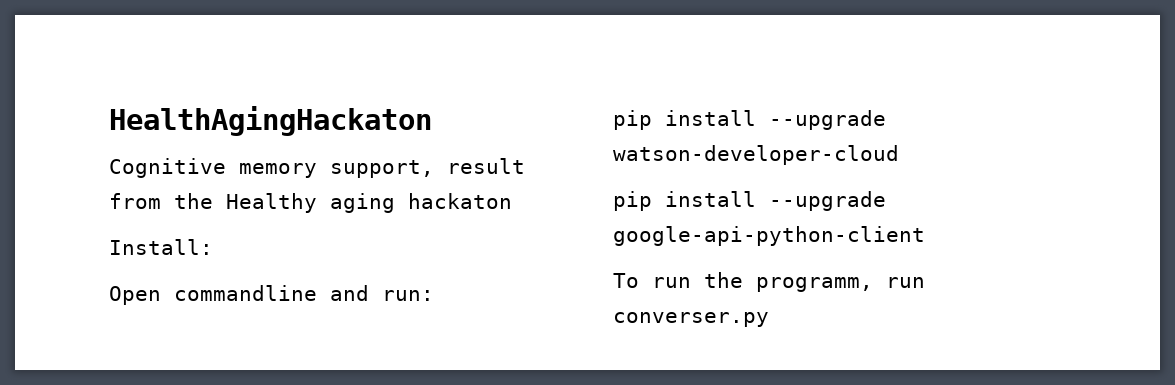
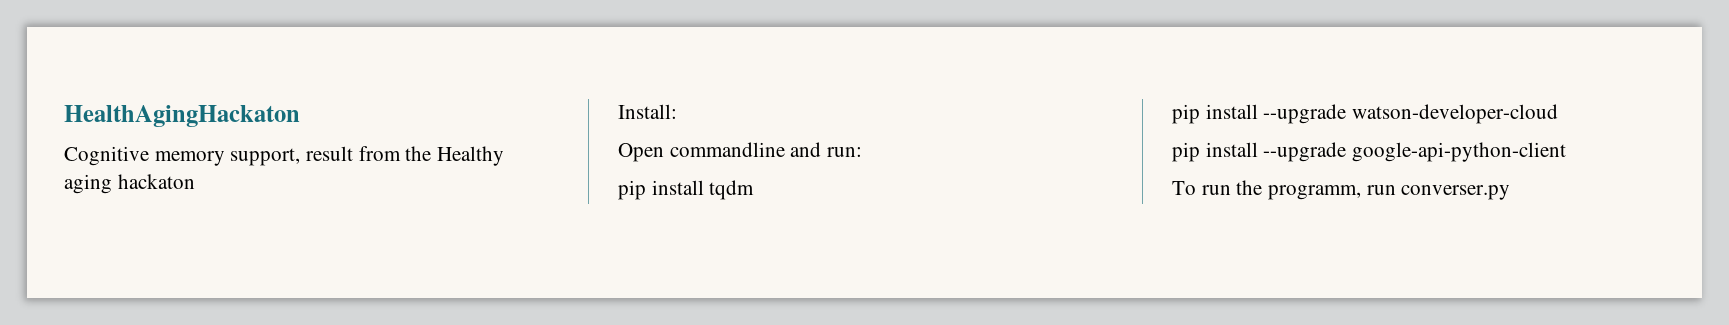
(434, 295) none -> [618,180,755,200] // pip install tqdm

